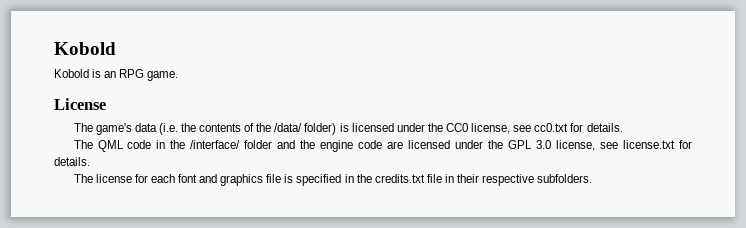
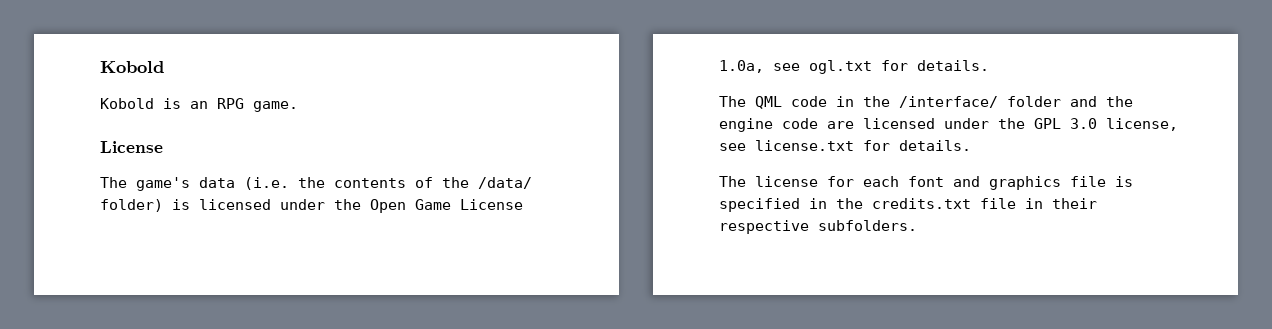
[446,123,569,134] CC0 license, see cc0.txt -> [370,199,523,213] [719,60,872,74] Open Game License 1.0a, see ogl.txt

